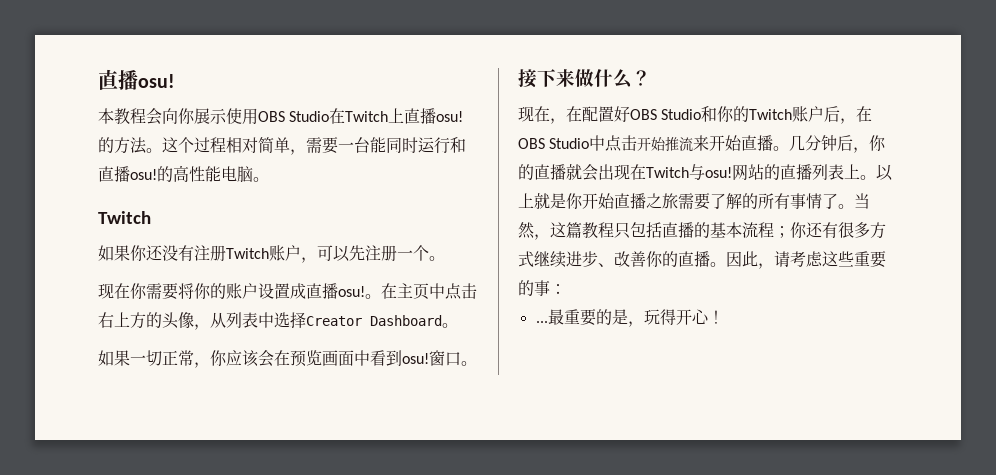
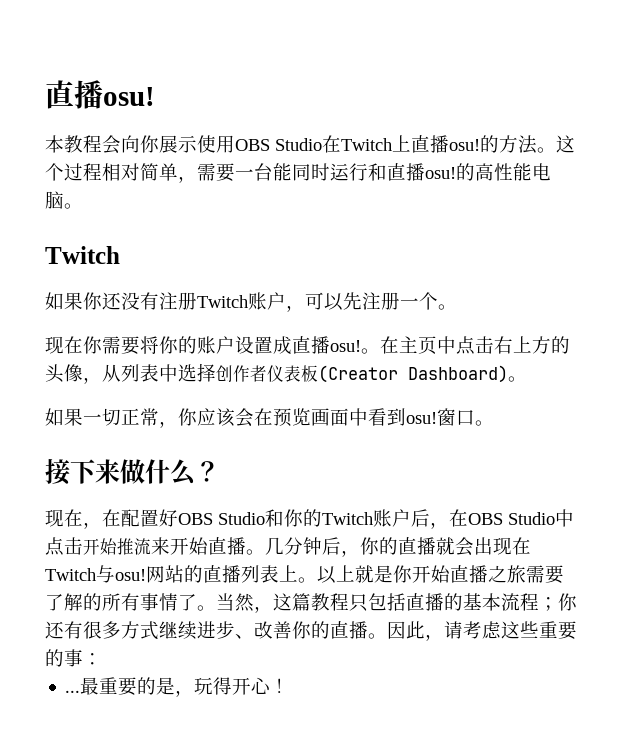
[306,315,442,326] Creator Dashboard -> [216,365,508,383] 创作者仪表板(Creator Dashboard)

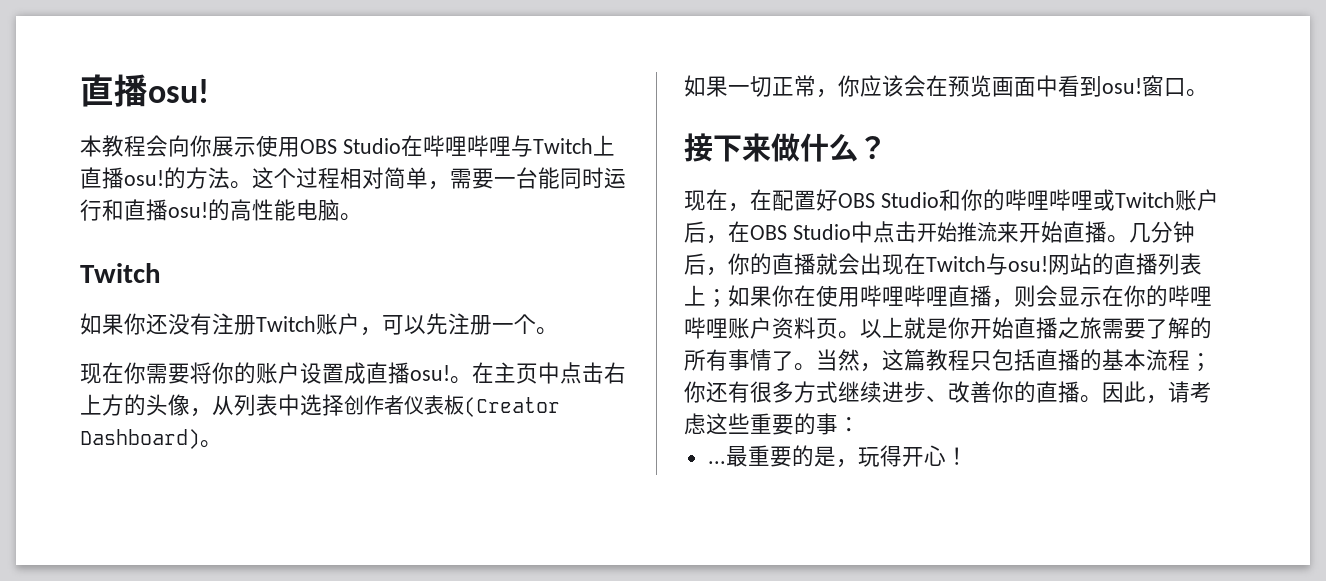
(341, 144) none -> [422,135,533,157] 哔哩哔哩与
(322, 518) none -> [1004,189,1115,211] 哔哩哔哩或
(298, 573) none -> [706,285,1212,308] [684,317,838,339] ；如果你在使用哔哩哔哩直播，则会显示在你的哔哩哔哩账户资料页

